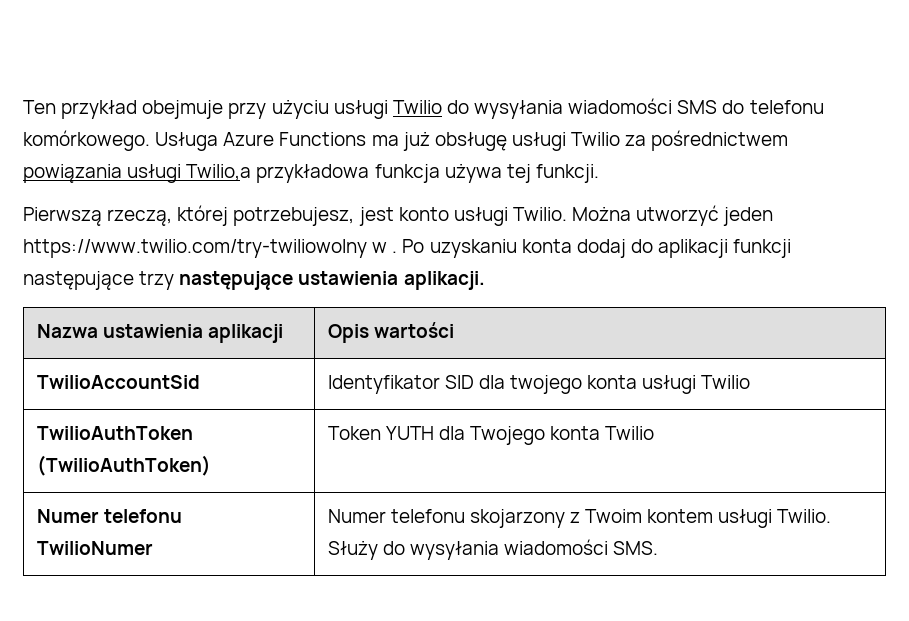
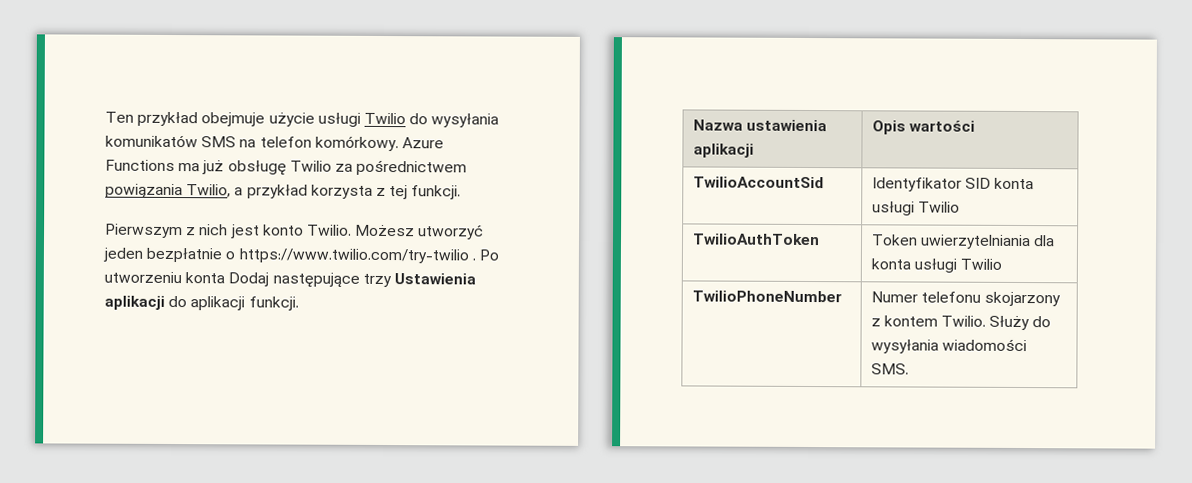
[228,100,329,119] przy użyciu -> [268,112,315,127] użycie
[568,98,824,114] [23,130,219,151] wiadomości SMS do telefonu komórkowego. Usługa -> [105,134,399,152] komunikatów SMS na telefon komórkowy.
[511,132,566,151] usługi -> (287, 168) none
[127,164,599,183] [23,205,774,226] [23,239,792,258] [23,271,485,290] usługi Twilio,a przykładowa funkcja używa tej funkcji. // Pierwszą rzeczą, której potrzebujesz, jest konto usługi Twilio. Można utworzyć jeden https://www.twilio.com/try-twiliowolny w . Po uzyskaniu konta dodaj do aplikacji funkcji następujące trzy następujące ustawienia aplikacji. -> [186,184,462,200] [105,223,485,240] [103,247,499,264] [104,271,476,288] [104,295,299,311] Twilio, a przykład korzysta z tej funkcji. // Pierwszym z nich jest konto Twilio. Możesz utworzyć jeden bezpłatnie o https://www.twilio.com/try-twilio . Po utworzeniu konta Dodaj następujące trzy Ustawienia aplikacji do aplikacji funkcji.
[478,375,582,394] dla twojego -> (991, 183) none
[36,455,211,476] (TwilioAuthToken) -> (820, 239) none
[385,426,655,445] [36,509,182,523] [36,541,153,555] YUTH dla Twojego konta Twilio // Numer telefonu TwilioNumer -> [919,234,1055,250] [870,258,1002,273] [691,290,842,303] uwierzytelniania dla konta usługi Twilio // TwilioPhoneNumber
[585,509,773,528] Twoim kontem usługi -> [883,315,938,327] kontem

